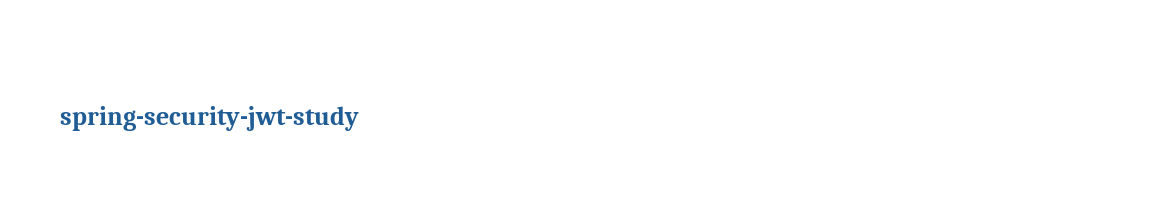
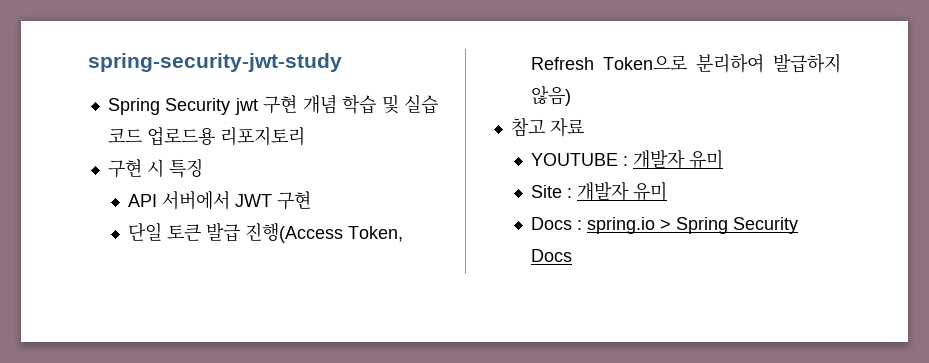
(359, 118) none -> [107,94,438,115] [107,126,305,146] [107,159,203,178] [128,191,312,210] [128,223,404,243] [531,53,841,73] [531,86,572,106] [510,117,584,137] [531,149,724,169] [531,181,668,201] [531,217,799,234] [531,249,573,262] // Spring Security jwt 구현 개념 학습 및 실습 코드 업로드용 리포지토리 // 구현 시 특징 // API 서버에서 JWT 구현 // 단일 토큰 발급 진행(Access Token, Refresh Token으로 분리하여 발급하지 않음) // 참고 자료 // YOUTUBE : 개발자 유미 // Site : 개발자 유미 // Docs : spring.io > Spring Security Docs

